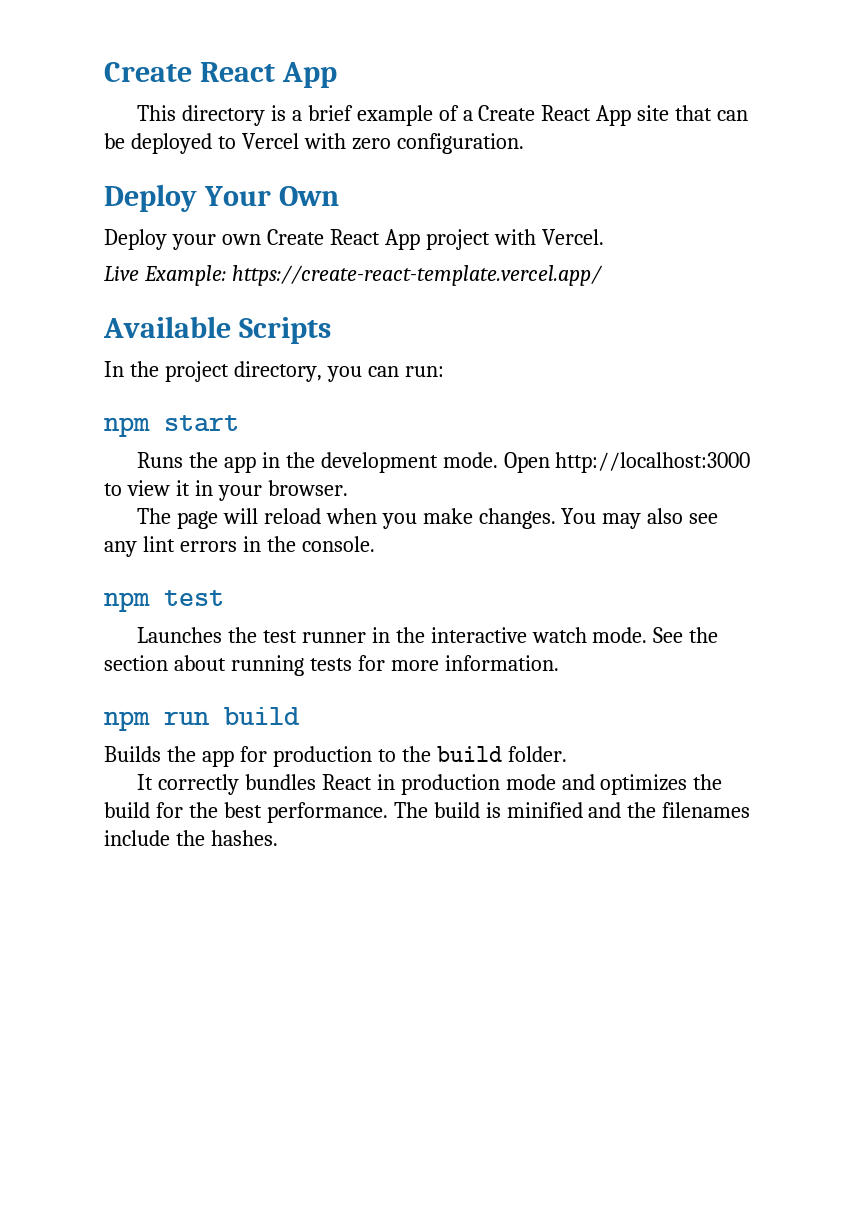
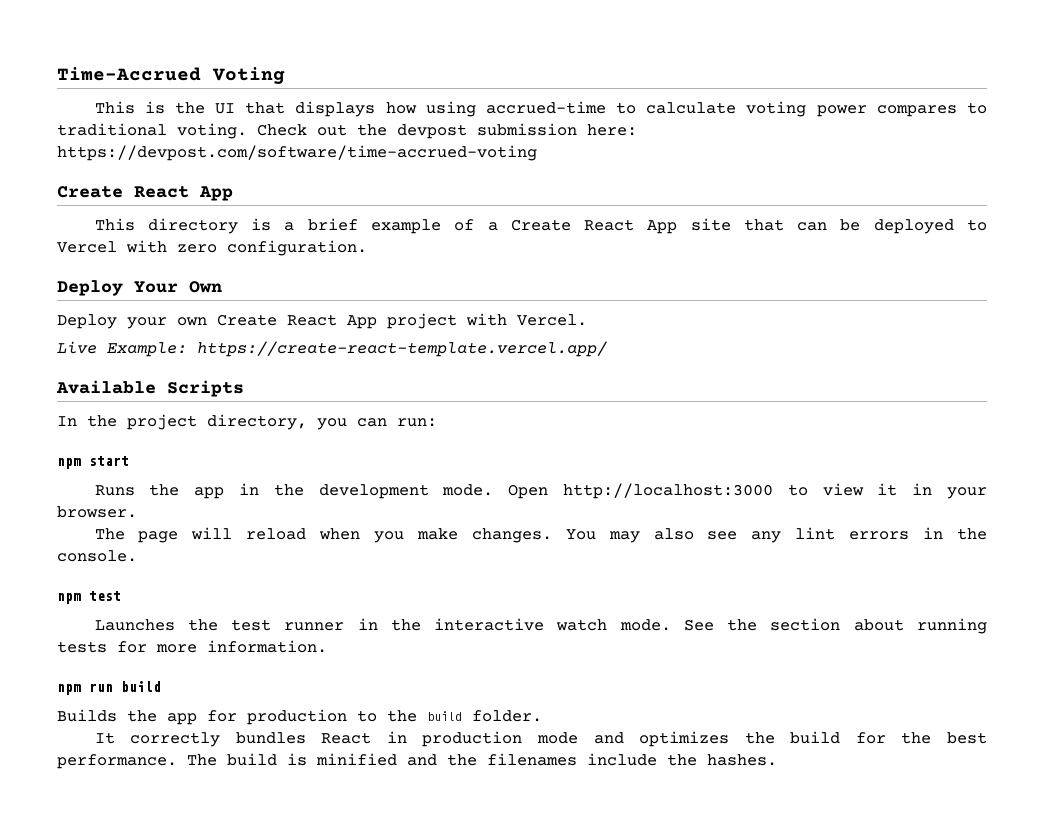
(104, 72) none -> [57,67,285,84] [94,101,987,117] [57,123,637,139] [57,145,537,161] Time-Accrued Voting // This is the UI that displays how using accrued-time to calculate voting power compares to traditional voting. Check out the devpost submission here: https://devpost.com/software/time-accrued-voting //

